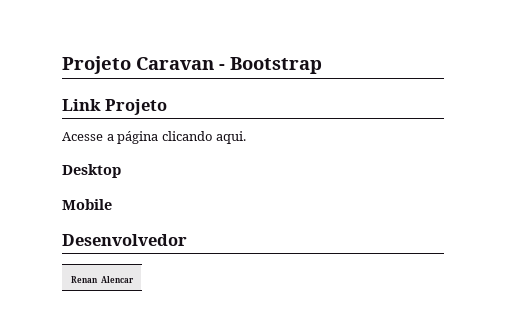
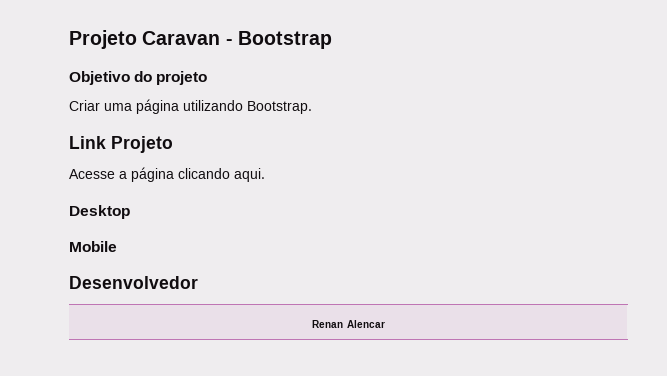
(322, 65) none -> [69,71,208,85] [69,99,312,114] // Objetivo do projeto // Criar uma página utilizando Bootstrap.

